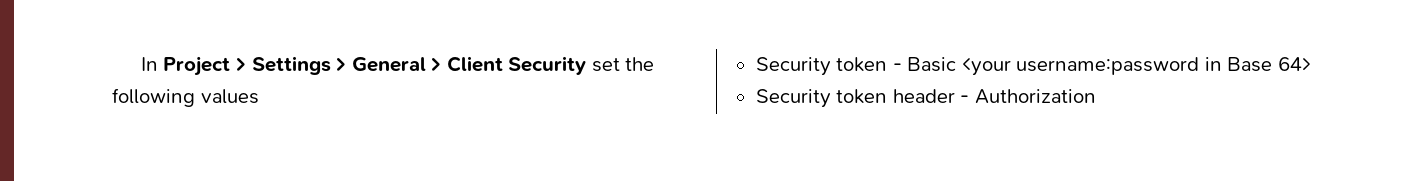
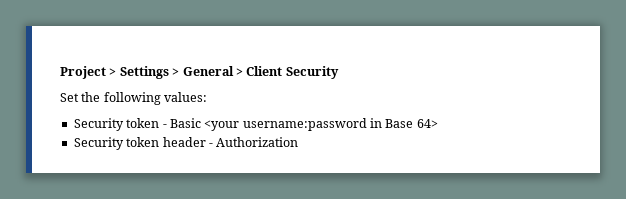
[140,57,158,71] In -> (60, 72) none
[591,58,620,72] set -> [60,93,79,102] // Set
[200,89,259,104] values -> [164,92,208,102] values:

